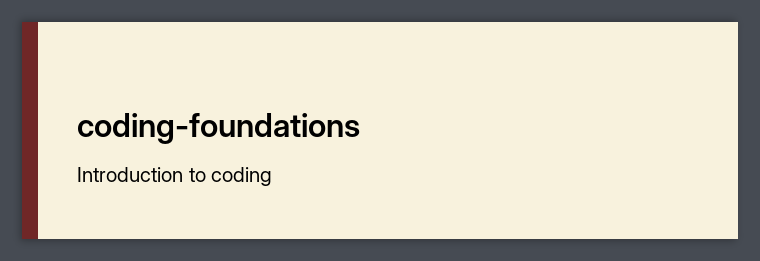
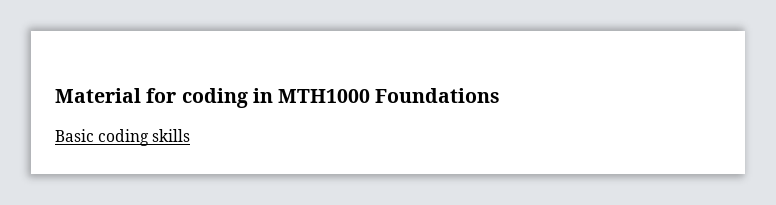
[77,113,360,144] [77,167,273,186] coding-foundations // Introduction to coding -> [55,88,501,108] [55,129,191,146] Material for coding in MTH1000 Foundations // Basic coding skills

